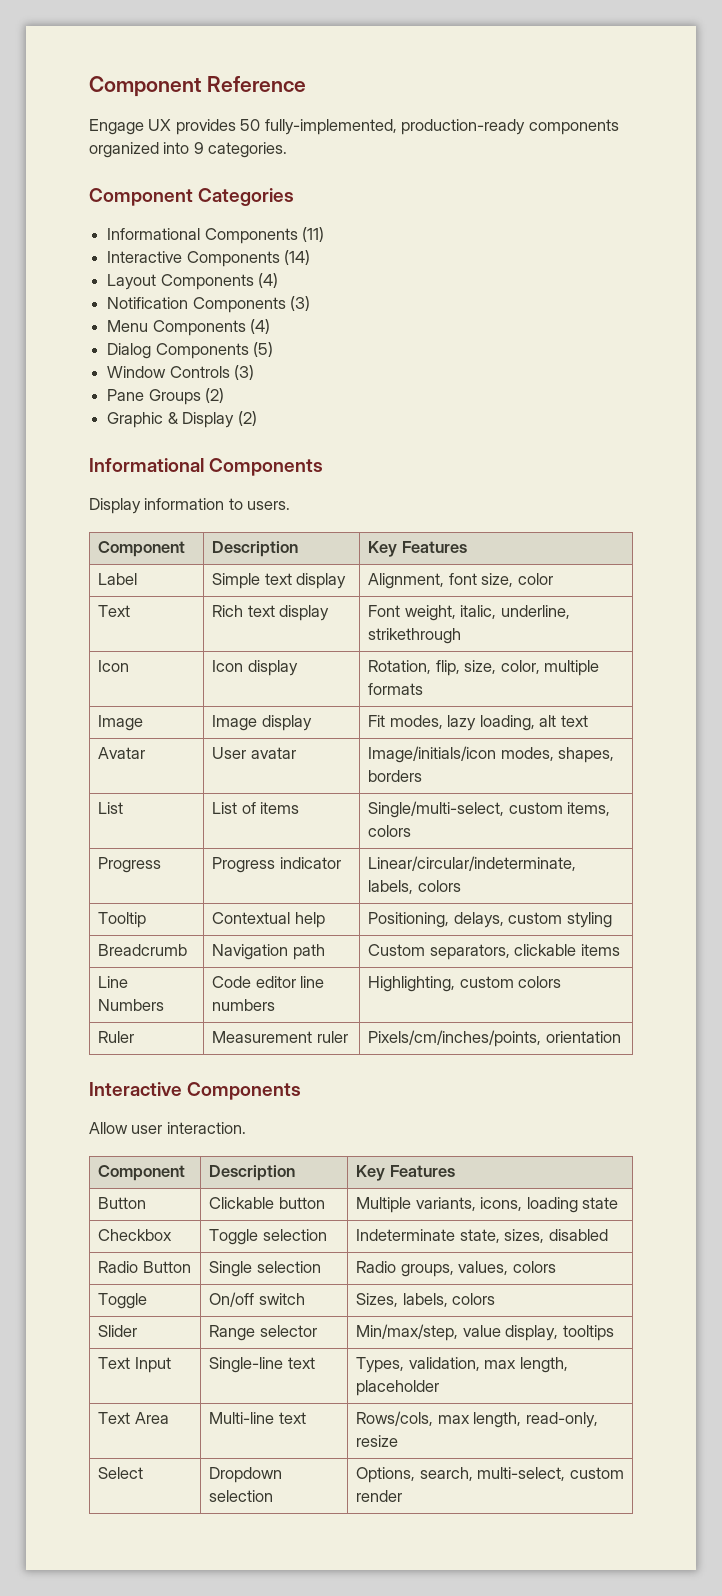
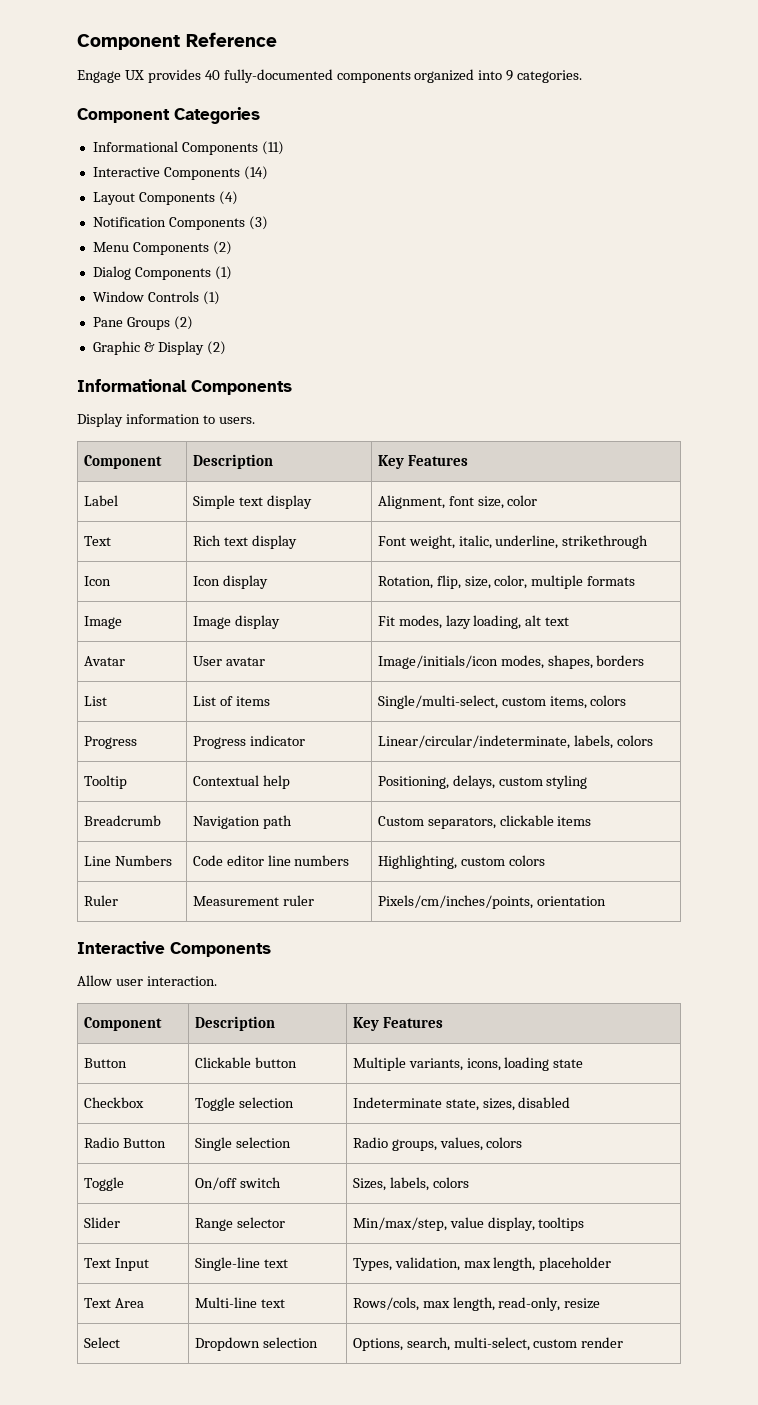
[240,119,526,135] 50 fully-implemented, production-ready -> [204,69,333,83] 40 fully-documented
[250,319,271,334] (4) -> [212,241,232,255] (2)
[253,342,274,357] (5) -> [214,266,232,280] (1)
[234,365,255,380] (3) -> [202,291,220,305] (1)

